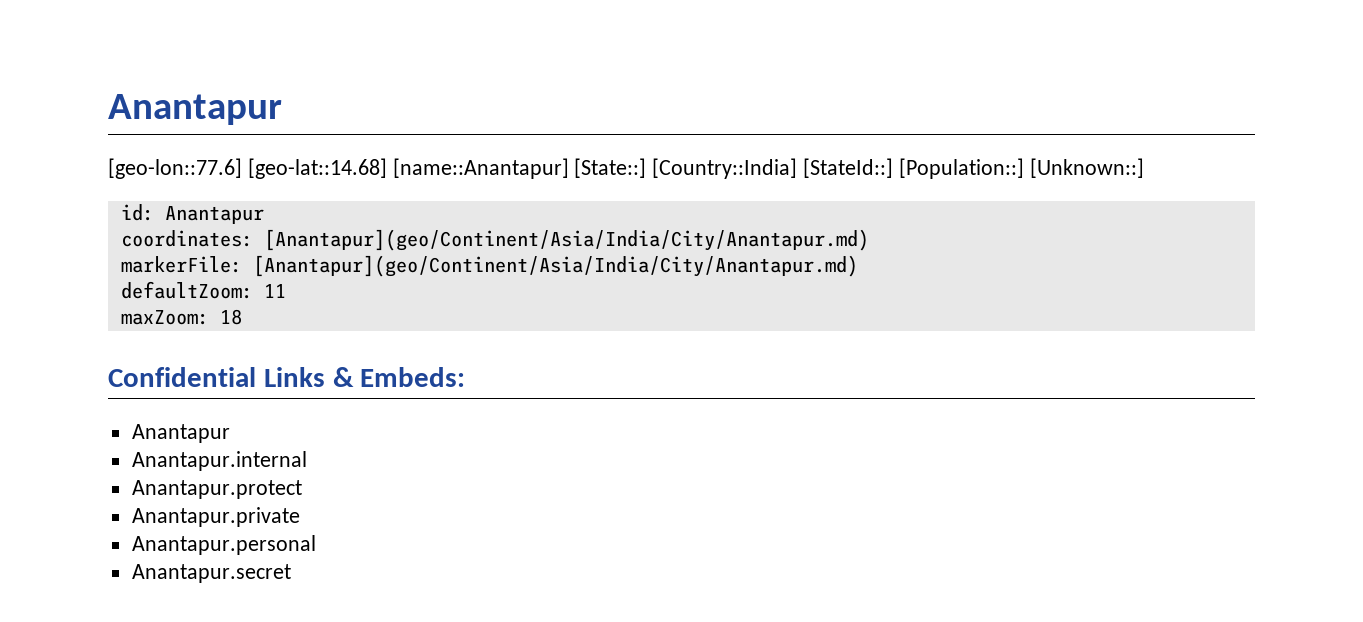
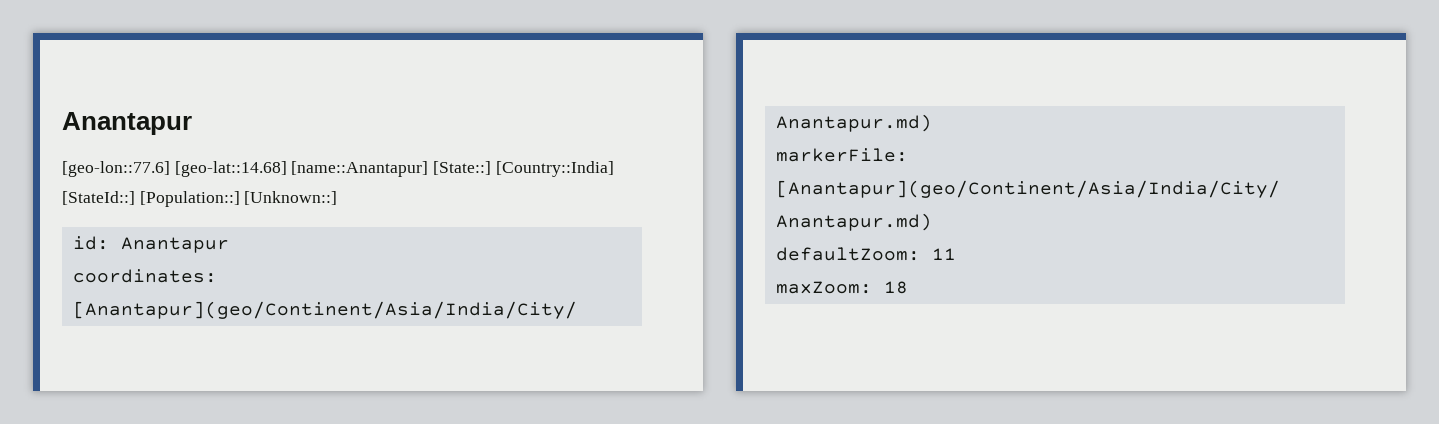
[108,367,466,387] [131,424,230,443] [131,451,307,471] [131,480,302,499] [131,507,300,527] [131,535,316,555] [131,564,291,583] // Confidential Links & Embeds: // Anantapur // Anantapur.internal // Anantapur.protect // Anantapur.private // Anantapur.personal // Anantapur.secret -> (908, 287) none

